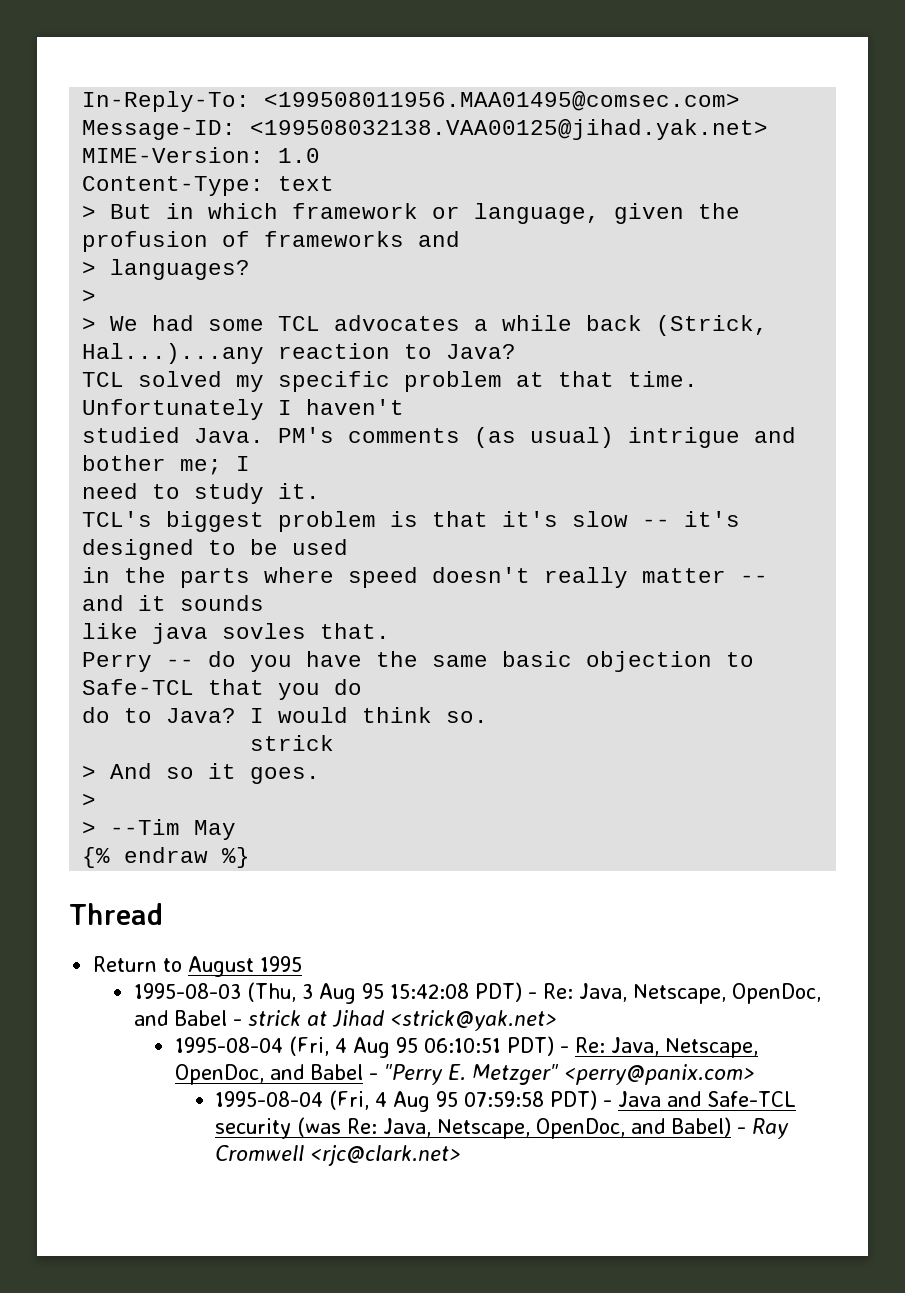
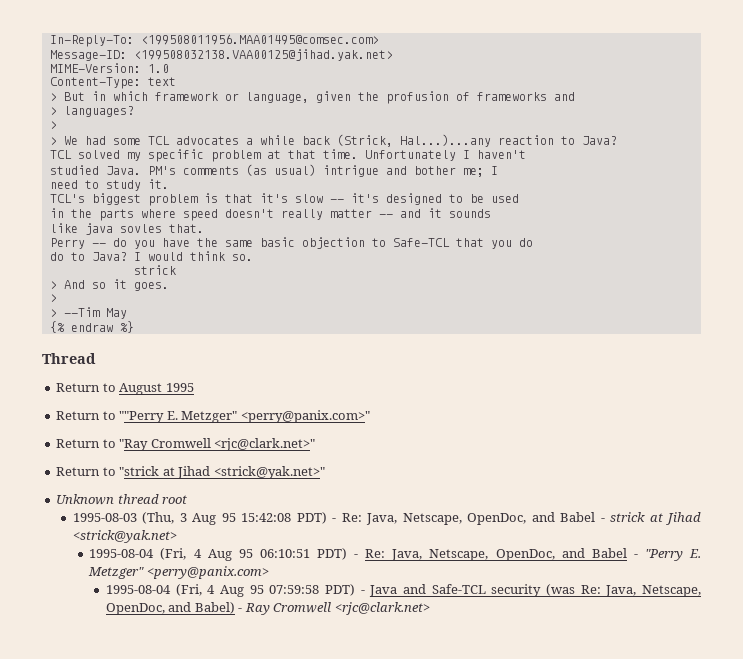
(303, 964) none -> [56,410,370,423] [56,438,316,451] [56,466,325,479] [56,494,188,505] // Return to ""Perry E. Metzger" <perry@panix.com>" // Return to "Ray Cromwell <rjc@clark.net>" // Return to "strick at Jihad <strick@yak.net>" // Unknown thread root

